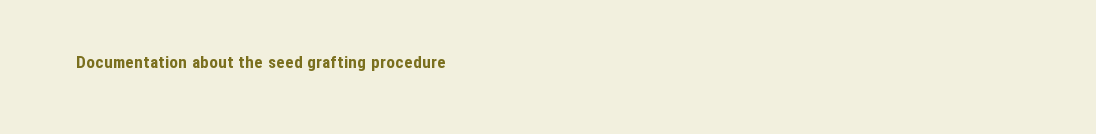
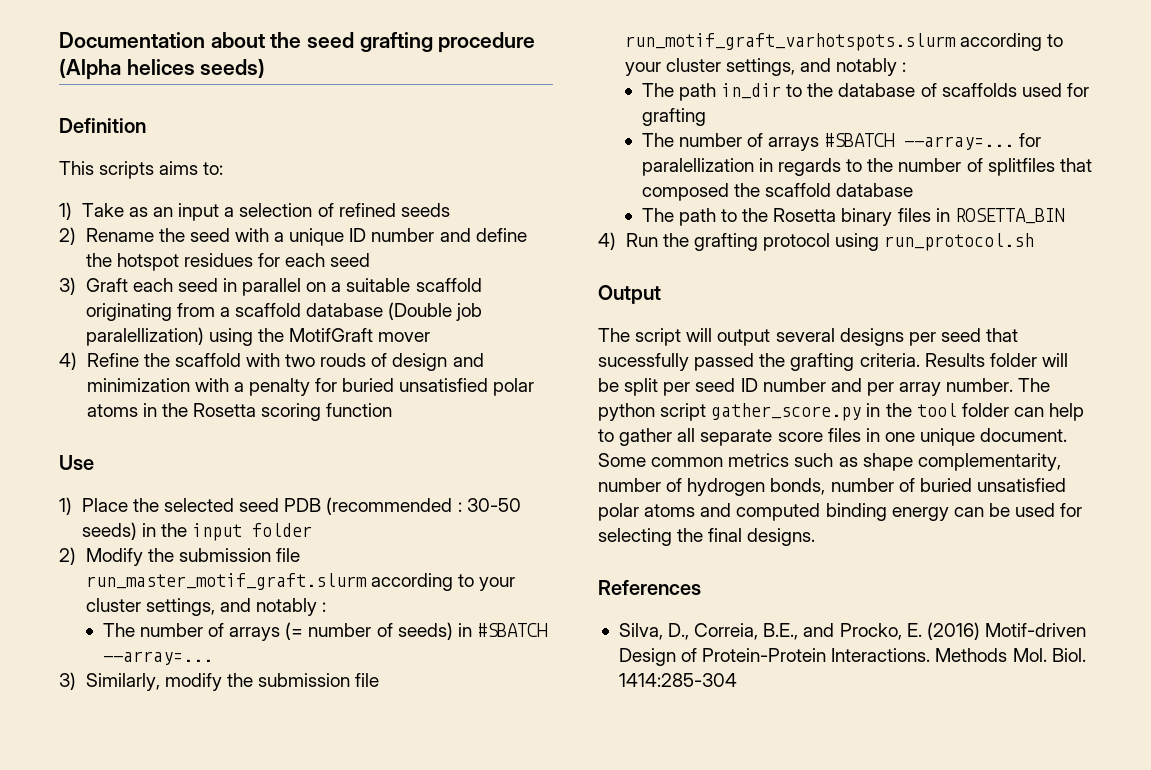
(446, 63) none -> [59,58,266,80] [59,118,146,133] [59,161,224,179] [59,202,450,221] [59,227,527,246] [85,253,371,271] [59,277,482,296] [85,302,483,321] [85,327,431,346] [59,352,484,371] [86,378,535,396] [86,403,393,421] [59,455,94,470] [59,497,521,515] [81,522,313,541] [59,547,300,566] [85,573,515,591] [85,598,327,616] [102,622,548,641] [102,651,213,665] [59,672,380,691] [624,33,1063,51] [624,58,907,76] [641,83,1089,101] [641,108,706,126] [641,133,1042,151] [641,158,1092,176] [641,183,914,201] [641,208,1065,226] [598,232,1035,251] [598,285,661,304] [598,328,1019,346] [598,353,1068,371] [598,378,1051,396] [598,403,1085,421] [598,428,1068,446] [598,453,1061,471] [598,478,1066,496] [598,503,1083,521] [598,528,816,546] [598,580,701,595] [618,622,1086,640] [618,648,1086,666] [618,673,737,687] (Alpha helices seeds) // Definition // This scripts aims to: // 1) Take as an input a selection of refined seeds // 2) Rename the seed with a unique ID number and define the hotspot residues for each seed // 3) Graft each seed in parallel on a suitable scaffold originating from a scaffold database (Double job paralellization) using the MotifGraft mover // 4) Refine the scaffold with two rouds of design and minimization with a penalty for buried unsatisfied polar atoms in the Rosetta scoring function // Use // 1) Place the selected seed PDB (recommended : 30-50 seeds) in the input folder // 2) Modify the submission file run_master_motif_graft.slurm according to your cluster settings, and notably : // The number of arrays (= number of seeds) in #SBATCH --array=... // 3) Similarly, modify the submission file run_motif_graft_varhotspots.slurm according to your cluster settings, and notably : // The path in_dir to the database of scaffolds used for grafting // The number of arrays #SBATCH --array=... for paralellization in regards to the number of splitfiles that composed the scaffold database // The path to the Rosetta binary files in ROSETTA_BIN // 4) Run the grafting protocol using run_protocol.sh // Output // The script will output several designs per seed that sucessfully passed the grafting criteria. Results folder will be split per seed ID number and per array number. The python script gather_score.py in the tool folder can help to gather all separate score files in one unique document. Some common metrics such as shape complementarity, number of hydrogen bonds, number of buried unsatisfied polar atoms and computed binding energy can be used for selecting the final designs. // References // Silva, D., Correia, B.E., and Procko, E. (2016) Motif-driven Design of Protein-Protein Interactions. Methods Mol. Biol. 1414:285-304

